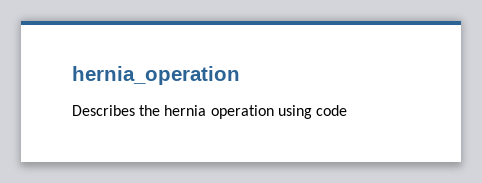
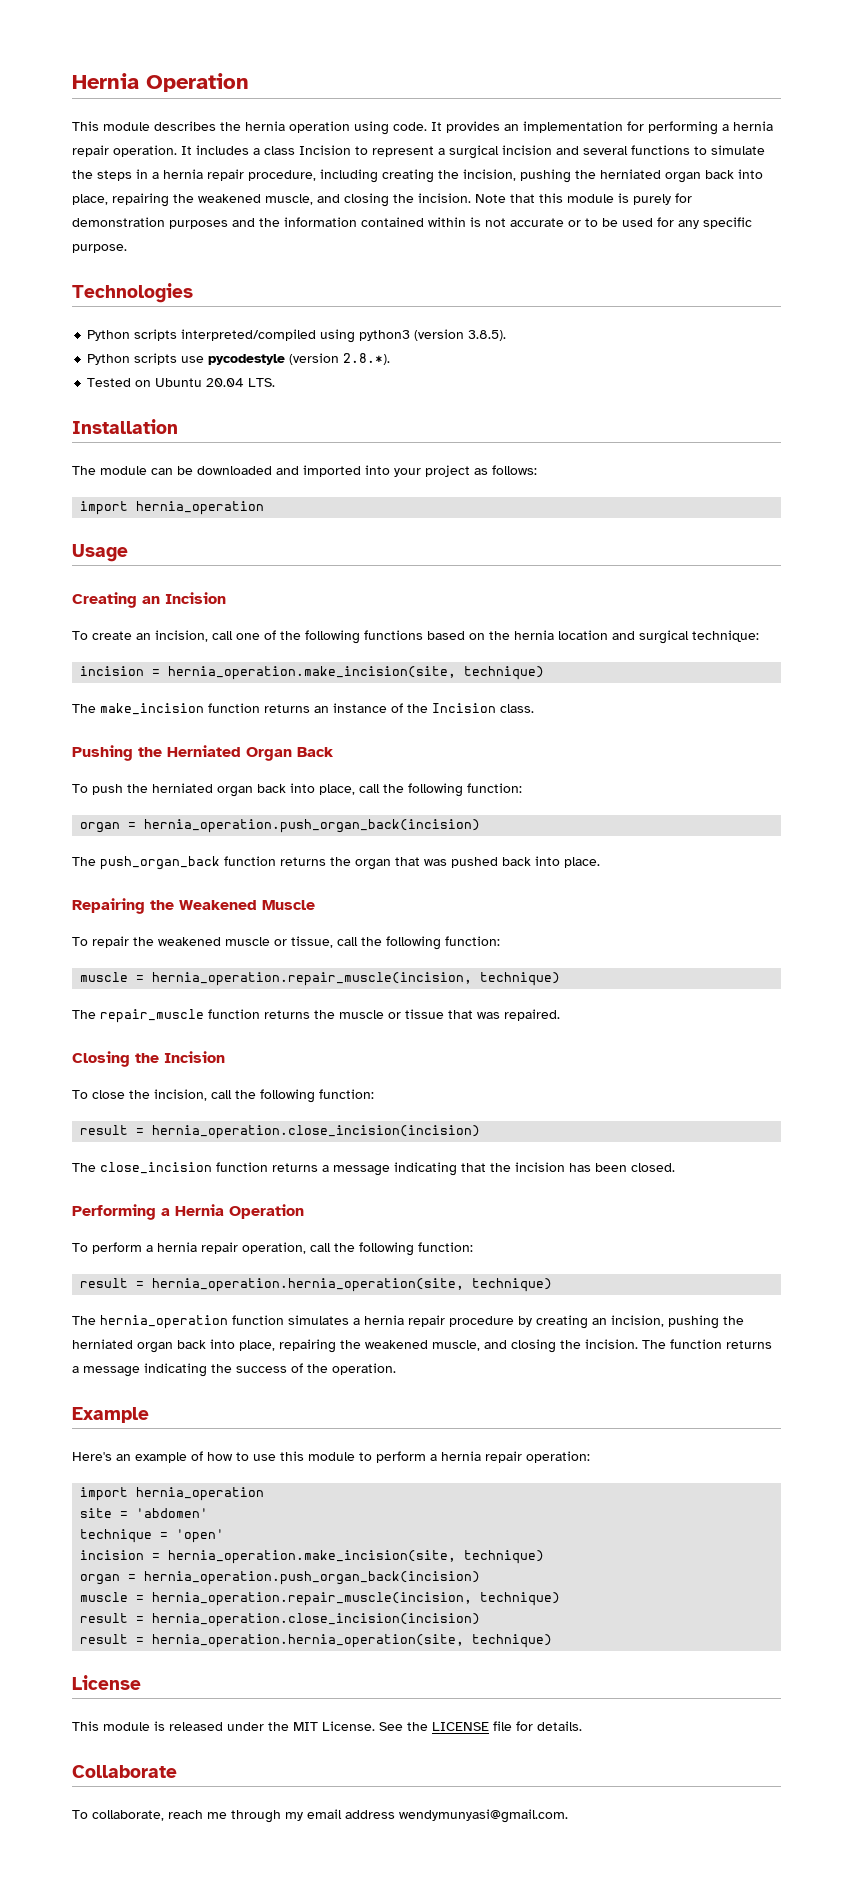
[72,66,240,85] [72,105,347,119] hernia_operation // Describes the hernia operation using code -> [72,73,249,92] [72,121,773,135] [72,145,765,159] [72,169,763,183] [72,193,692,207] [72,217,752,229] [72,244,127,253] [72,283,193,303] [87,329,507,343] [87,353,391,365] [87,378,276,387] [72,419,178,434] [72,465,537,477] [80,501,265,515] [72,544,128,562] [72,592,226,608] [72,630,759,644] [80,666,545,680] [72,703,534,715] [72,745,334,761] [72,783,522,797] [80,819,481,833] [72,856,600,870] [72,898,315,914] [72,936,500,950] [80,972,561,986] [72,1009,560,1023] [72,1051,225,1067] [72,1089,374,1103] [80,1125,481,1139] [72,1162,675,1176] [72,1204,304,1220] [72,1242,473,1256] [80,1278,553,1292] [72,1315,744,1329] [72,1339,772,1353] [72,1363,396,1377] [72,1407,149,1423] [72,1451,590,1463] [80,1487,265,1501] [80,1508,209,1518] [80,1529,225,1543] [80,1550,545,1564] [80,1571,481,1585] [80,1592,561,1606] [80,1613,481,1627] [80,1634,553,1648] [72,1675,141,1690] [72,1721,582,1731] [72,1765,177,1778] [72,1809,568,1823] Hernia Operation // This module describes the hernia operation using code. It provides an implementation for performing a hernia repair operation. It includes a class Incision to represent a surgical incision and several functions to simulate the steps in a hernia repair procedure, including creating the incision, pushing the herniated organ back into place, repairing the weakened muscle, and closing the incision. Note that this module is purely for demonstration purposes and the information contained within is not accurate or to be used for any specific purpose. // Technologies // Python scripts interpreted/compiled using python3 (version 3.8.5). // Python scripts use pycodestyle (version 2.8.*). // Tested on Ubuntu 20.04 LTS. // Installation // The module can be downloaded and imported into your project as follows: // import hernia_operation // Usage // Creating an Incision // To create an incision, call one of the following functions based on the hernia location and surgical technique: // incision = hernia_operation.make_incision(site, technique) // The make_incision function returns an instance of the Incision class. // Pushing the Herniated Organ Back // To push the herniated organ back into place, call the following function: // organ = hernia_operation.push_organ_back(incision) // The push_organ_back function returns the organ that was pushed back into place. // Repairing the Weakened Muscle // To repair the weakened muscle or tissue, call the following function: // muscle = hernia_operation.repair_muscle(incision, technique) // The repair_muscle function returns the muscle or tissue that was repaired. // Closing the Incision // To close the incision, call the following function: // result = hernia_operation.close_incision(incision) // The close_incision function returns a message indicating that the incision has been closed. // Performing a Hernia Operation // To perform a hernia repair operation, call the following function: // result = hernia_operation.hernia_operation(site, technique) // The hernia_operation function simulates a hernia repair procedure by creating an incision, pushing the herniated organ back into place, repairing the weakened muscle, and closing the incision. The function returns a message indicating the success of the operation. // Example // Here's an example of how to use this module to perform a hernia repair operation: // import hernia_operation // site = 'abdomen' // technique = 'open' // incision = hernia_operation.make_incision(site, technique) // organ = hernia_operation.push_organ_back(incision) // muscle = hernia_operation.repair_muscle(incision, technique) // result = hernia_operation.close_incision(incision) // result = hernia_operation.hernia_operation(site, technique) // License // This module is released under the MIT License. See the LICENSE file for details. // Collaborate // To collaborate, reach me through my email address wendymunyasi@gmail.com.

